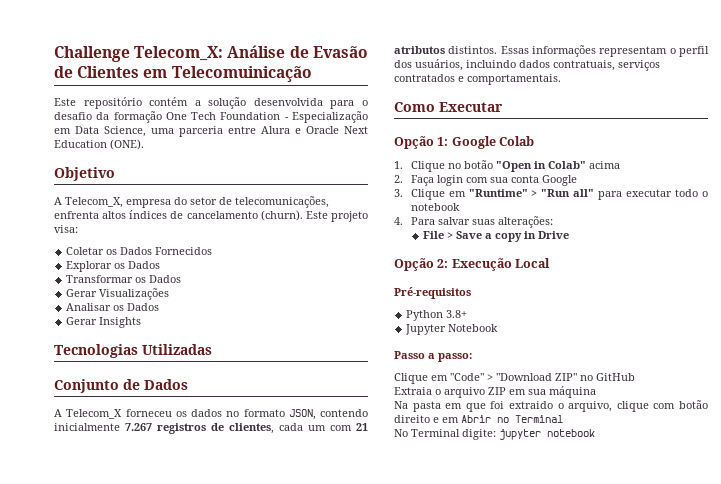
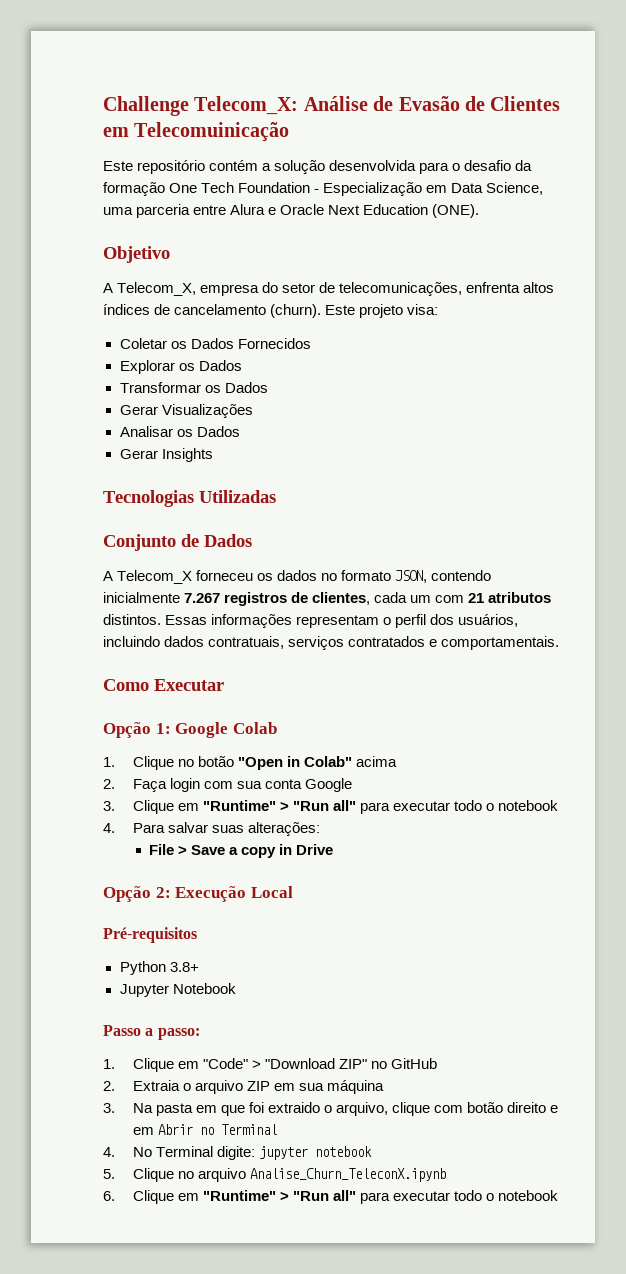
(472, 357) none -> [103,1059,115,1069] 1.
(635, 377) none -> [103,1081,115,1091] 2.
(596, 392) none -> [103,1103,115,1113] 3.
(563, 419) none -> [103,1147,115,1157] 4.
(595, 433) none -> [103,1168,446,1182] [103,1190,559,1204] // 5. Clique no arquivo Analise_Churn_TeleconX.ipynb // 6. Clique em "Runtime" > "Run all" para executar todo o notebook

